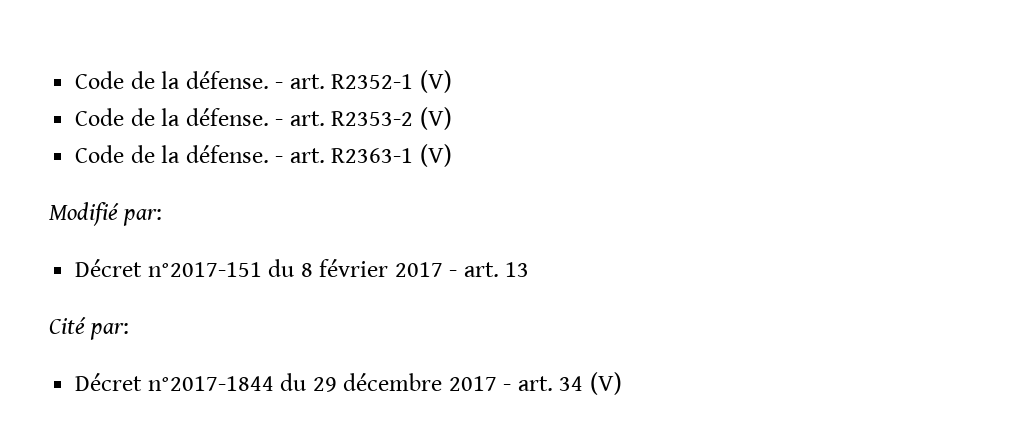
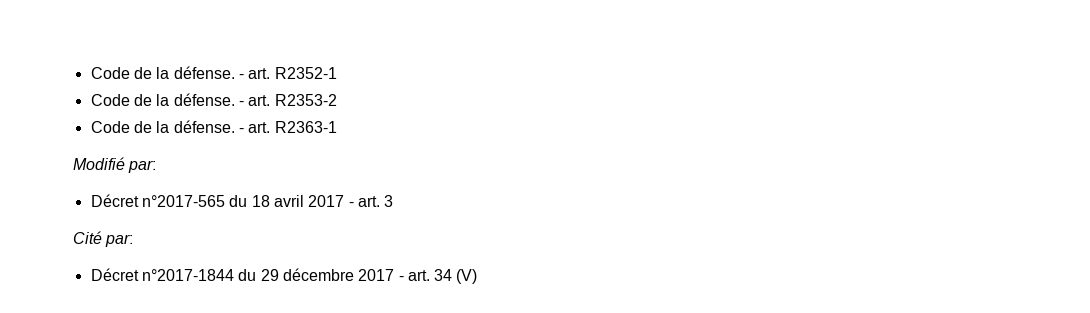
[419,70,452,93] (V) -> (337, 73) none
[419,107,452,130] (V) -> (337, 100) none
[419,144,452,167] (V) -> (337, 127) none
[147,259,530,277] n°2017-151 du 8 février 2017 - art. 13 -> [141,195,394,207] n°2017-565 du 18 avril 2017 - art. 3

